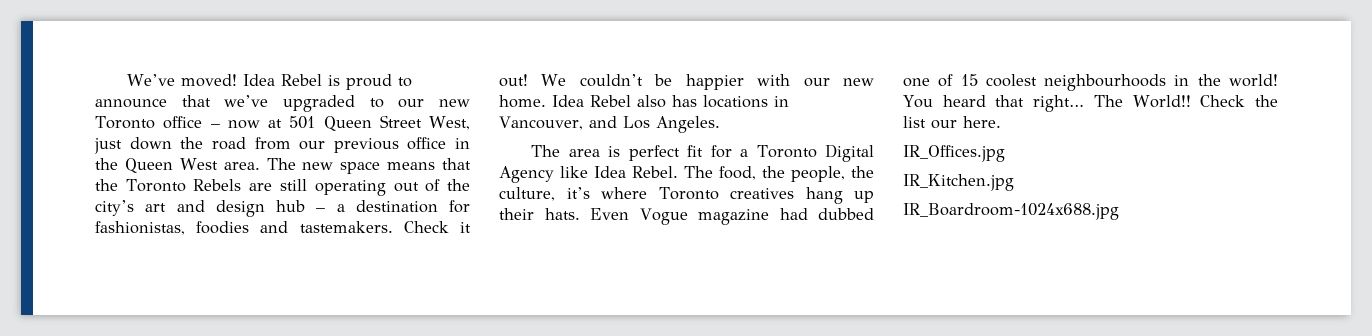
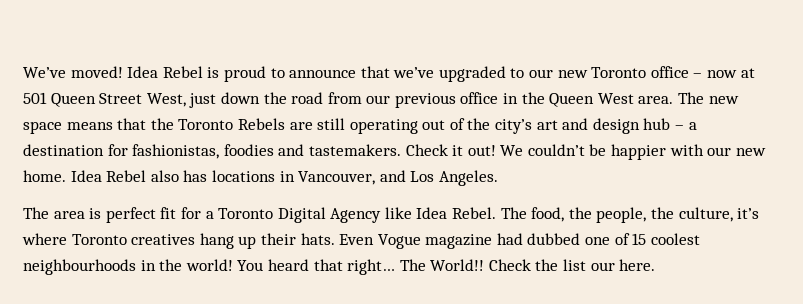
[903,145,1005,162] [903,174,1014,191] [903,203,1119,220] // IR_Offices.jpg // IR_Kitchen.jpg // IR_Boardroom-1024x688.jpg -> (656, 265) none

